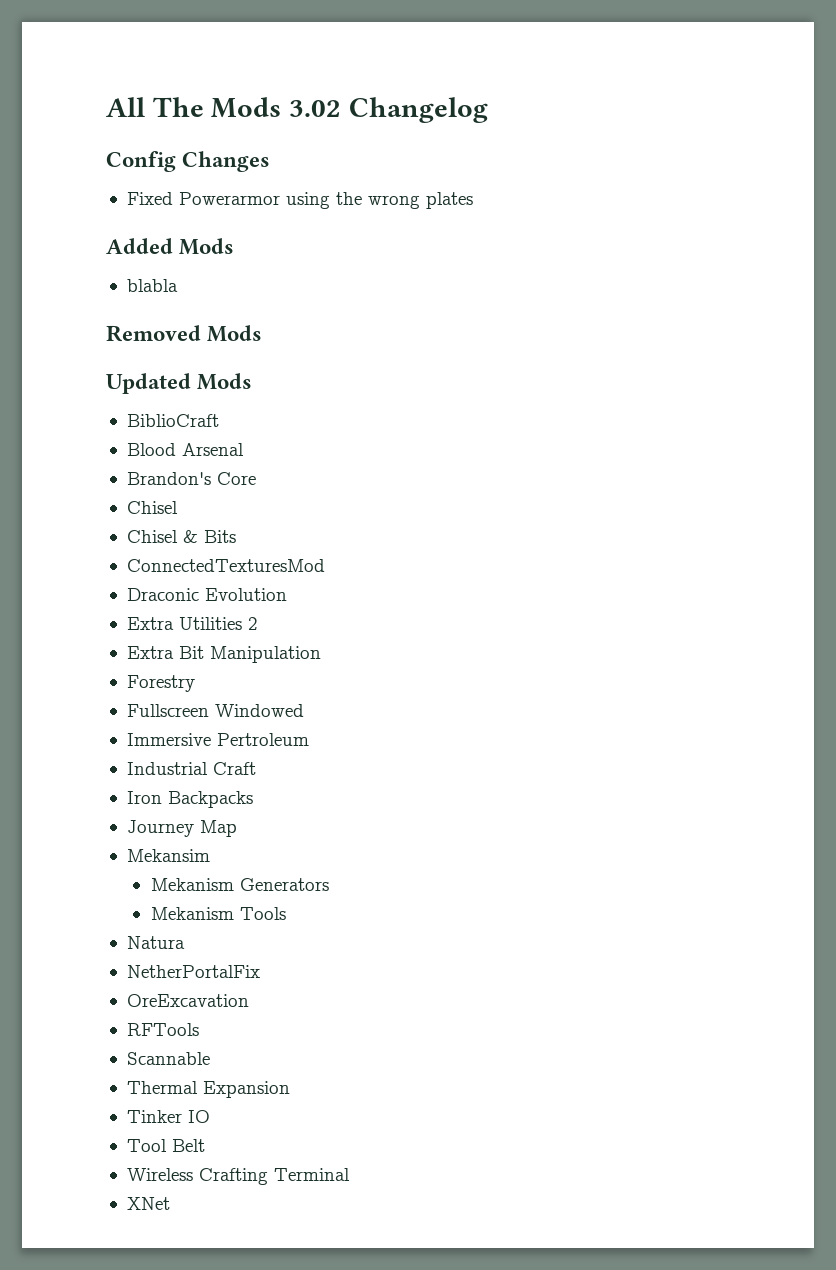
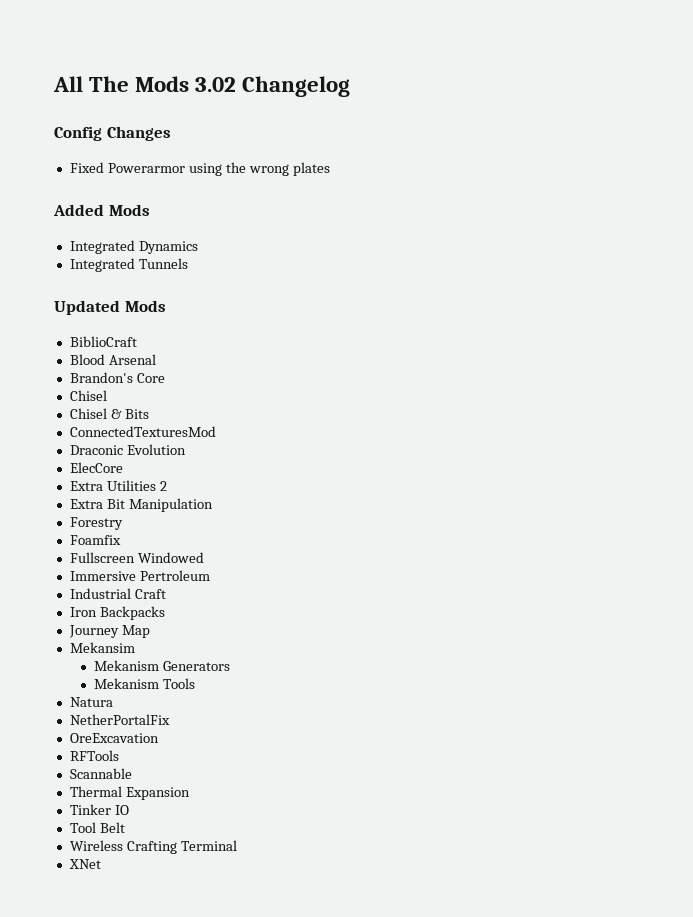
[126,279,178,292] [106,325,263,342] blabla // Removed Mods -> [69,240,198,254] [69,258,188,272] Integrated Dynamics // Integrated Tunnels
(287, 594) none -> [69,462,123,473] // ElecCore
(195, 683) none -> [69,535,121,545] // Foamfix

